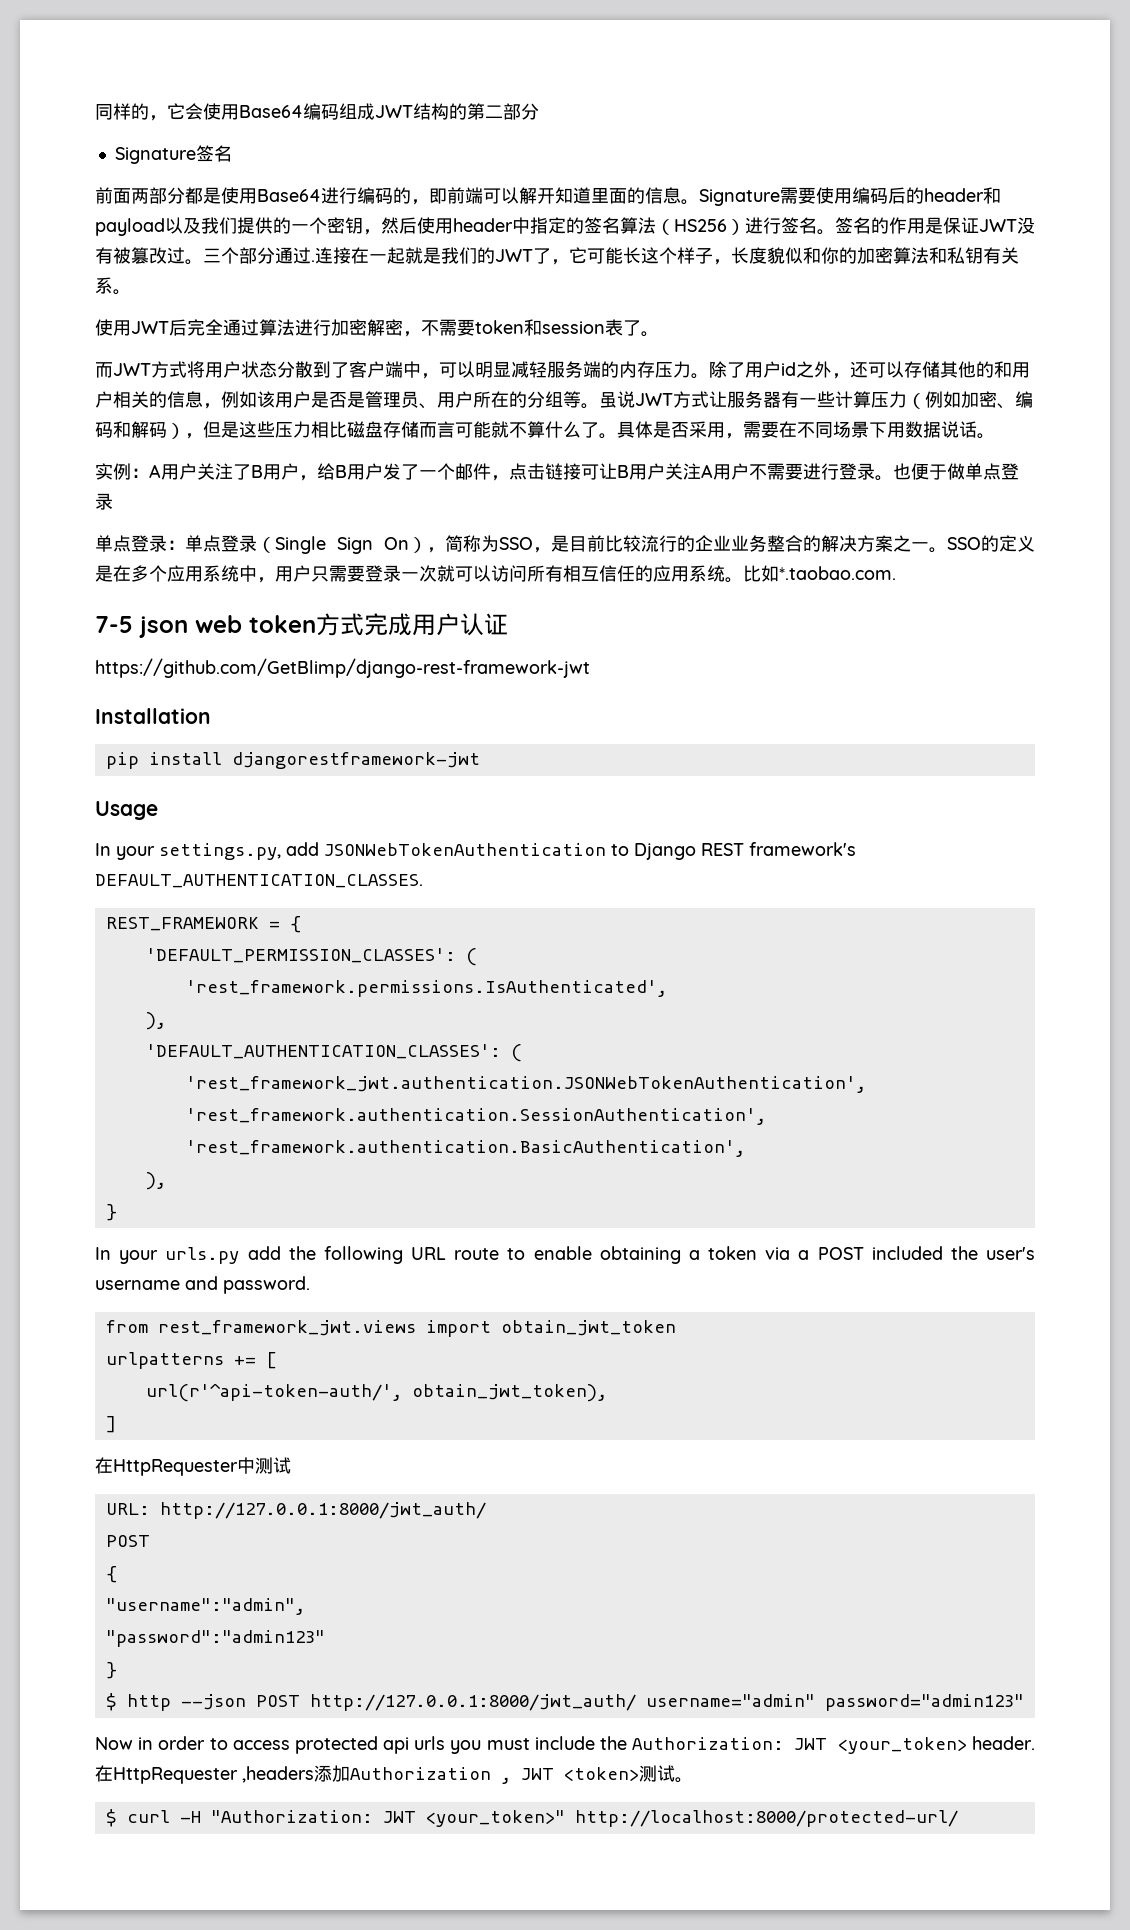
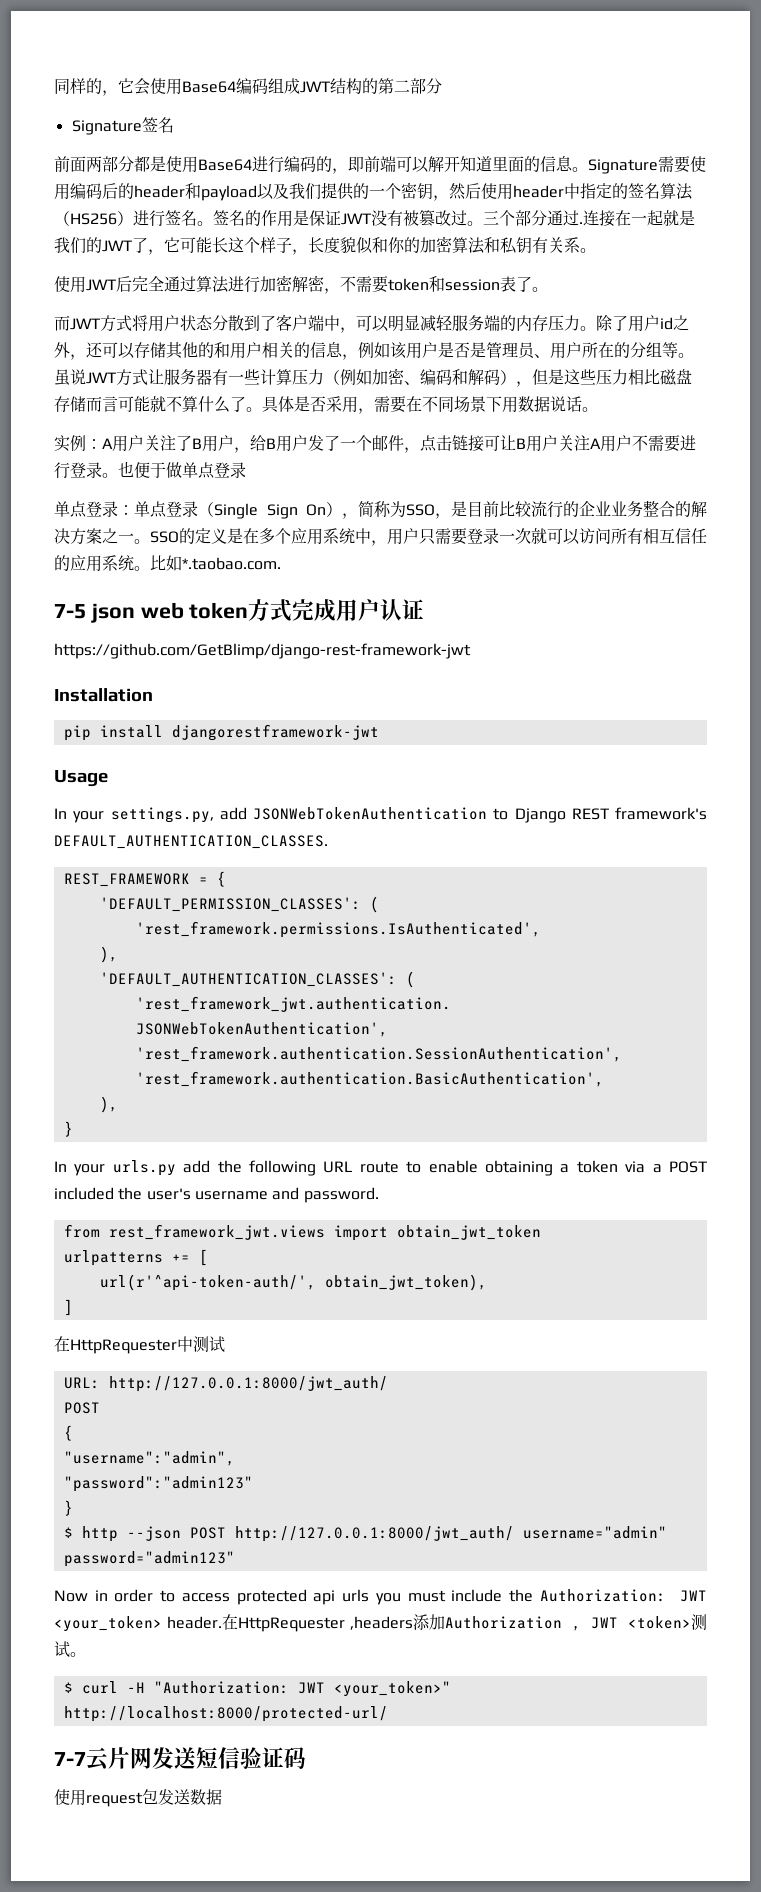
(958, 1818) none -> [54,1747,306,1771] [54,1789,222,1807] // 7-7云片网发送短信验证码 // 使用request包发送数据

